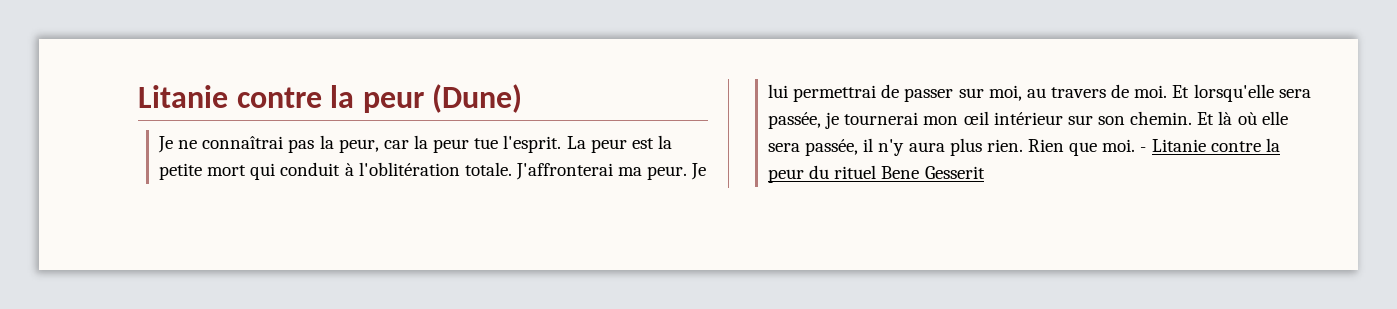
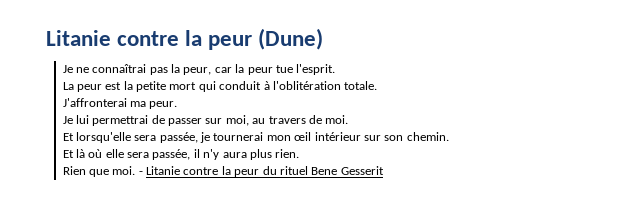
(562, 144) none -> (336, 69) //
(512, 169) none -> (378, 85) //
(688, 173) none -> (178, 105) //
(1168, 91) none -> (349, 119) //
(1193, 118) none -> (449, 136) //
(1023, 145) none -> (300, 153) //

